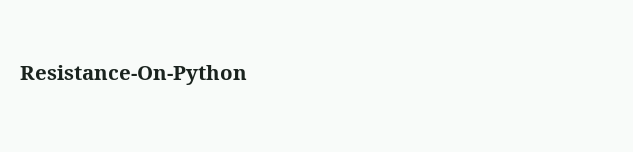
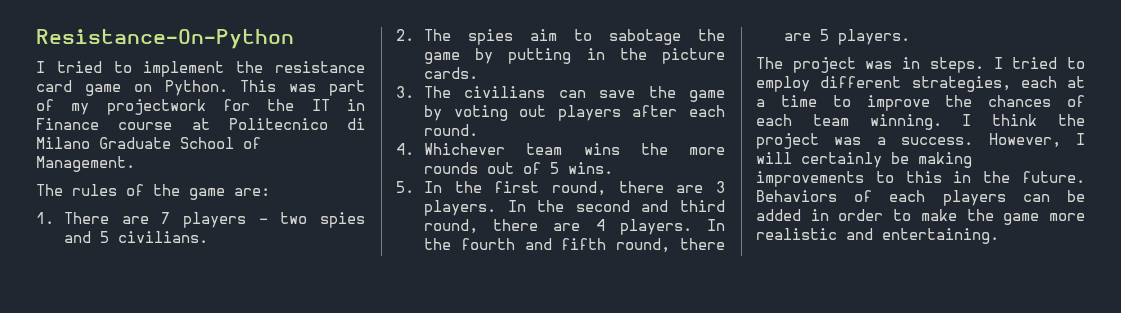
(247, 75) none -> [36,61,365,77] [36,80,365,96] [36,99,365,115] [36,118,365,130] [36,137,261,149] [36,156,135,172] [36,184,270,200] [36,212,365,228] [64,231,209,243] [396,29,725,45] [424,48,725,64] [424,67,479,79] [396,86,725,102] [424,105,725,121] [424,124,479,136] [396,143,725,155] [424,162,614,174] [396,181,725,196] [424,200,725,216] [424,219,725,235] [424,238,725,253] [784,29,911,45] [756,57,1085,73] [756,76,1085,92] [756,95,1085,111] [756,114,1085,130] [756,133,1085,149] [756,152,972,168] [756,171,1085,187] [756,190,1085,206] [756,209,1085,225] [756,228,999,244] // I tried to implement the resistance card game on Python. This was part of my projectwork for the IT in Finance course at Politecnico di Milano Graduate School of Management. // The rules of the game are: // 1. There are 7 players - two spies and 5 civilians. // 2. The spies aim to sabotage the game by putting in the picture cards. // 3. The civilians can save the game by voting out players after each round. // 4. Whichever team wins the more rounds out of 5 wins. // 5. In the first round, there are 3 players. In the second and third round, there are 4 players. In the fourth and fifth round, there are 5 players. // The project was in steps. I tried to employ different strategies, each at a time to improve the chances of each team winning. I think the project was a success. However, I will certainly be making improvements to this in the future. Behaviors of each players can be added in order to make the game more realistic and entertaining.

